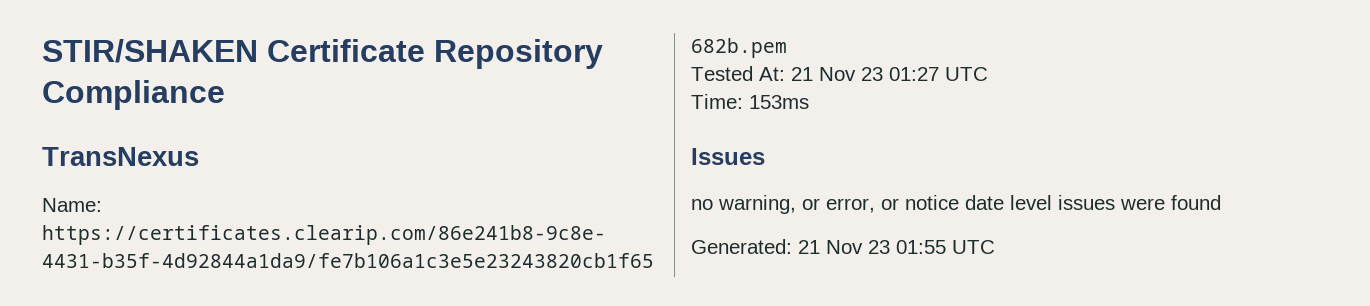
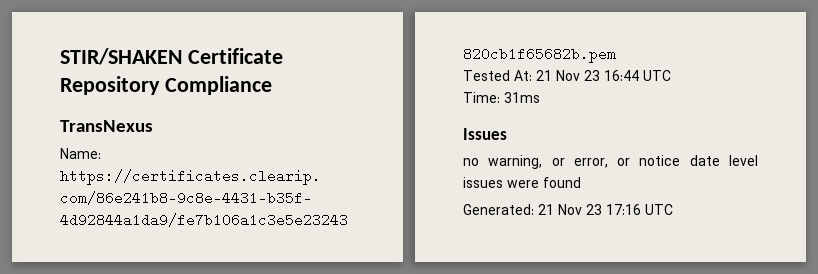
[889,67,939,81] 01:27 -> [604,70,639,81] 16:44
[749,95,809,109] 153ms -> [504,92,540,103] 31ms
[896,240,946,254] 01:55 -> [606,204,641,215] 17:16

